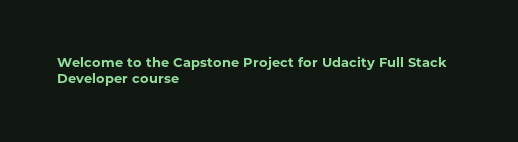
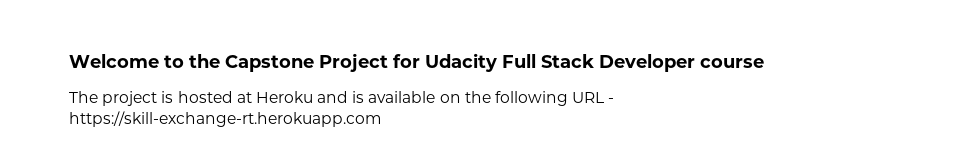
(179, 79) none -> [69,91,615,106] [69,111,381,127] // The project is hosted at Heroku and is available on the following URL - https://skill-exchange-rt.herokuapp.com

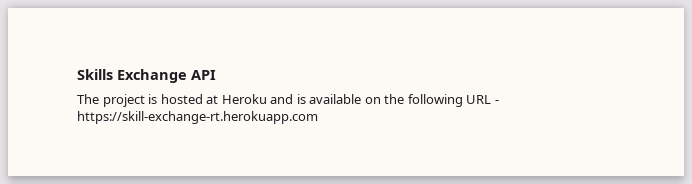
[69,53,764,72] Welcome to the Capstone Project for Udacity Full Stack Developer course -> [77,69,216,83] Skills Exchange API

